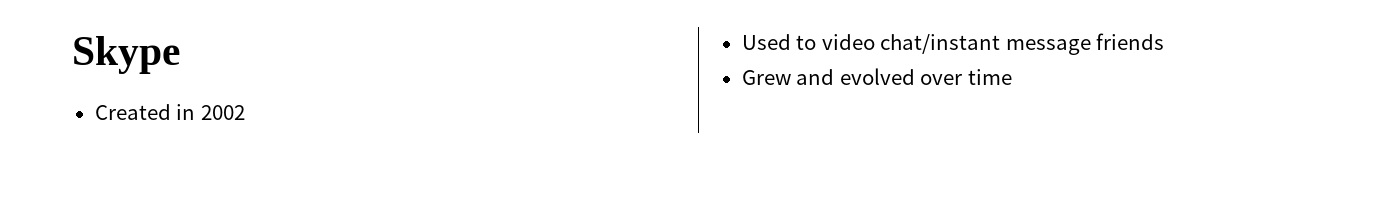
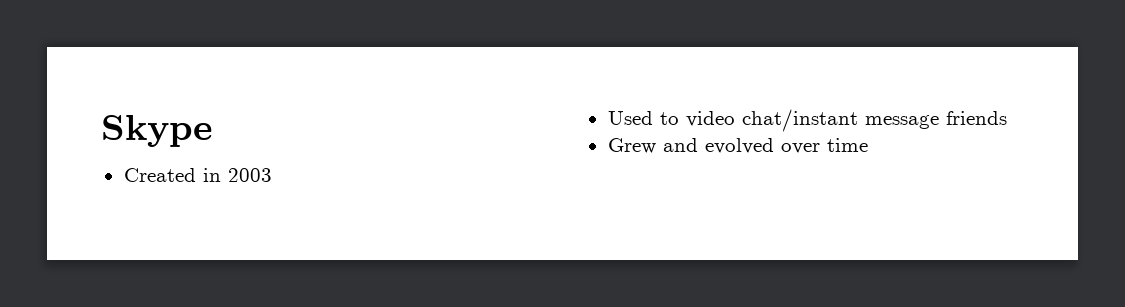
[200,105,245,120] 2002 -> [227,168,272,182] 2003

